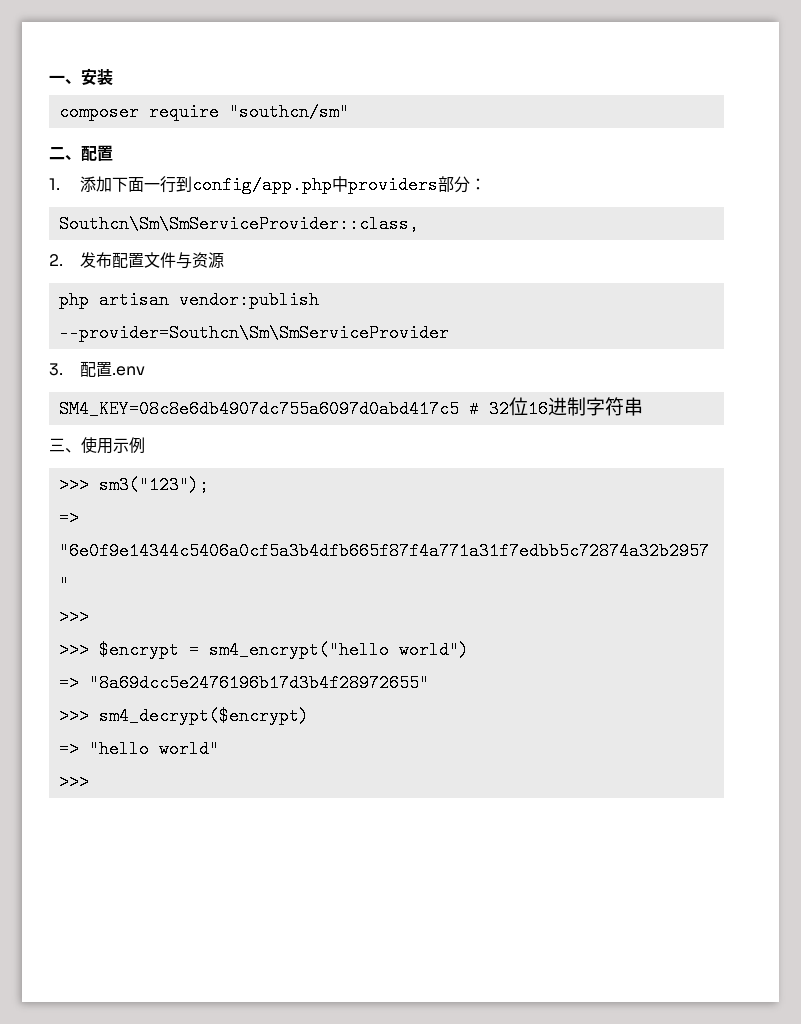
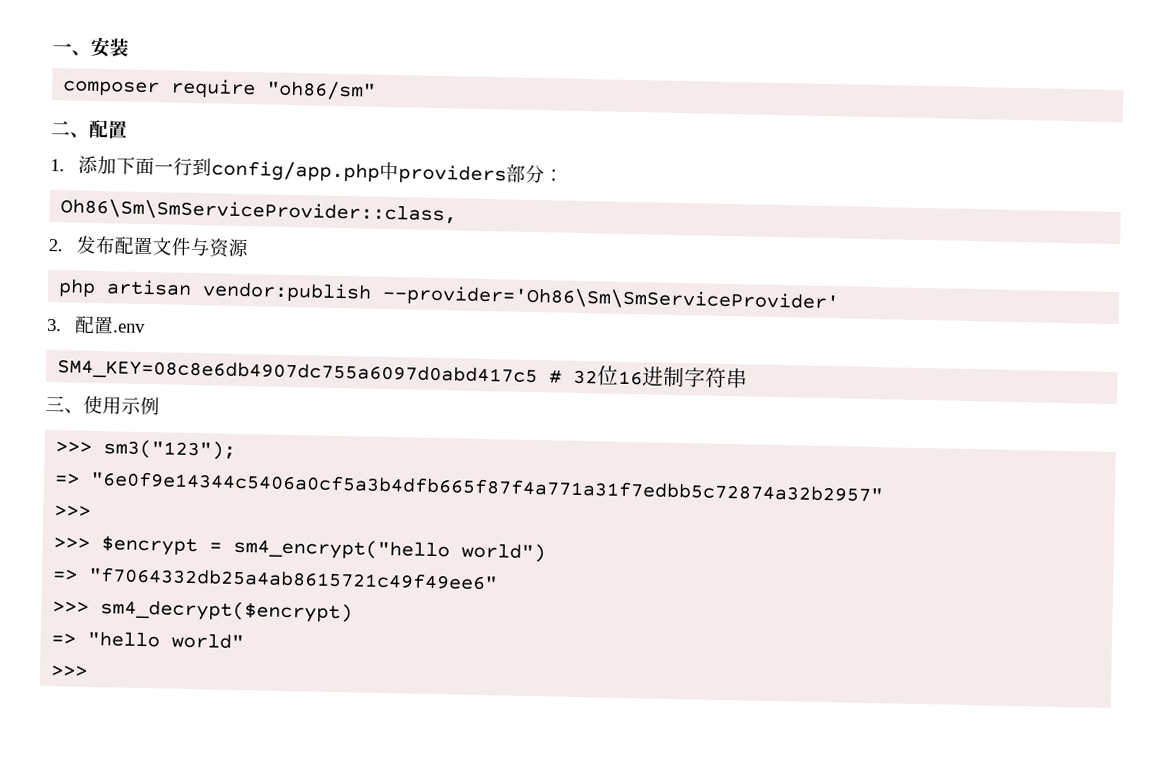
[228,103,349,121] "southcn/sm" -> [266,80,377,101] "oh86/sm"
[58,215,419,233] Southcn\Sm\SmServiceProvider::class, -> [60,198,458,225] Oh86\Sm\SmServiceProvider::class,
[58,324,449,342] --provider=Southcn\Sm\SmServiceProvider -> [382,284,840,313] --provider='Oh86\Sm\SmServiceProvider'
[88,674,429,692] "8a69dcc5e2476196b17d3b4f28972655" -> [88,566,499,591] "f7064332db25a4ab8615721c49f49ee6"

